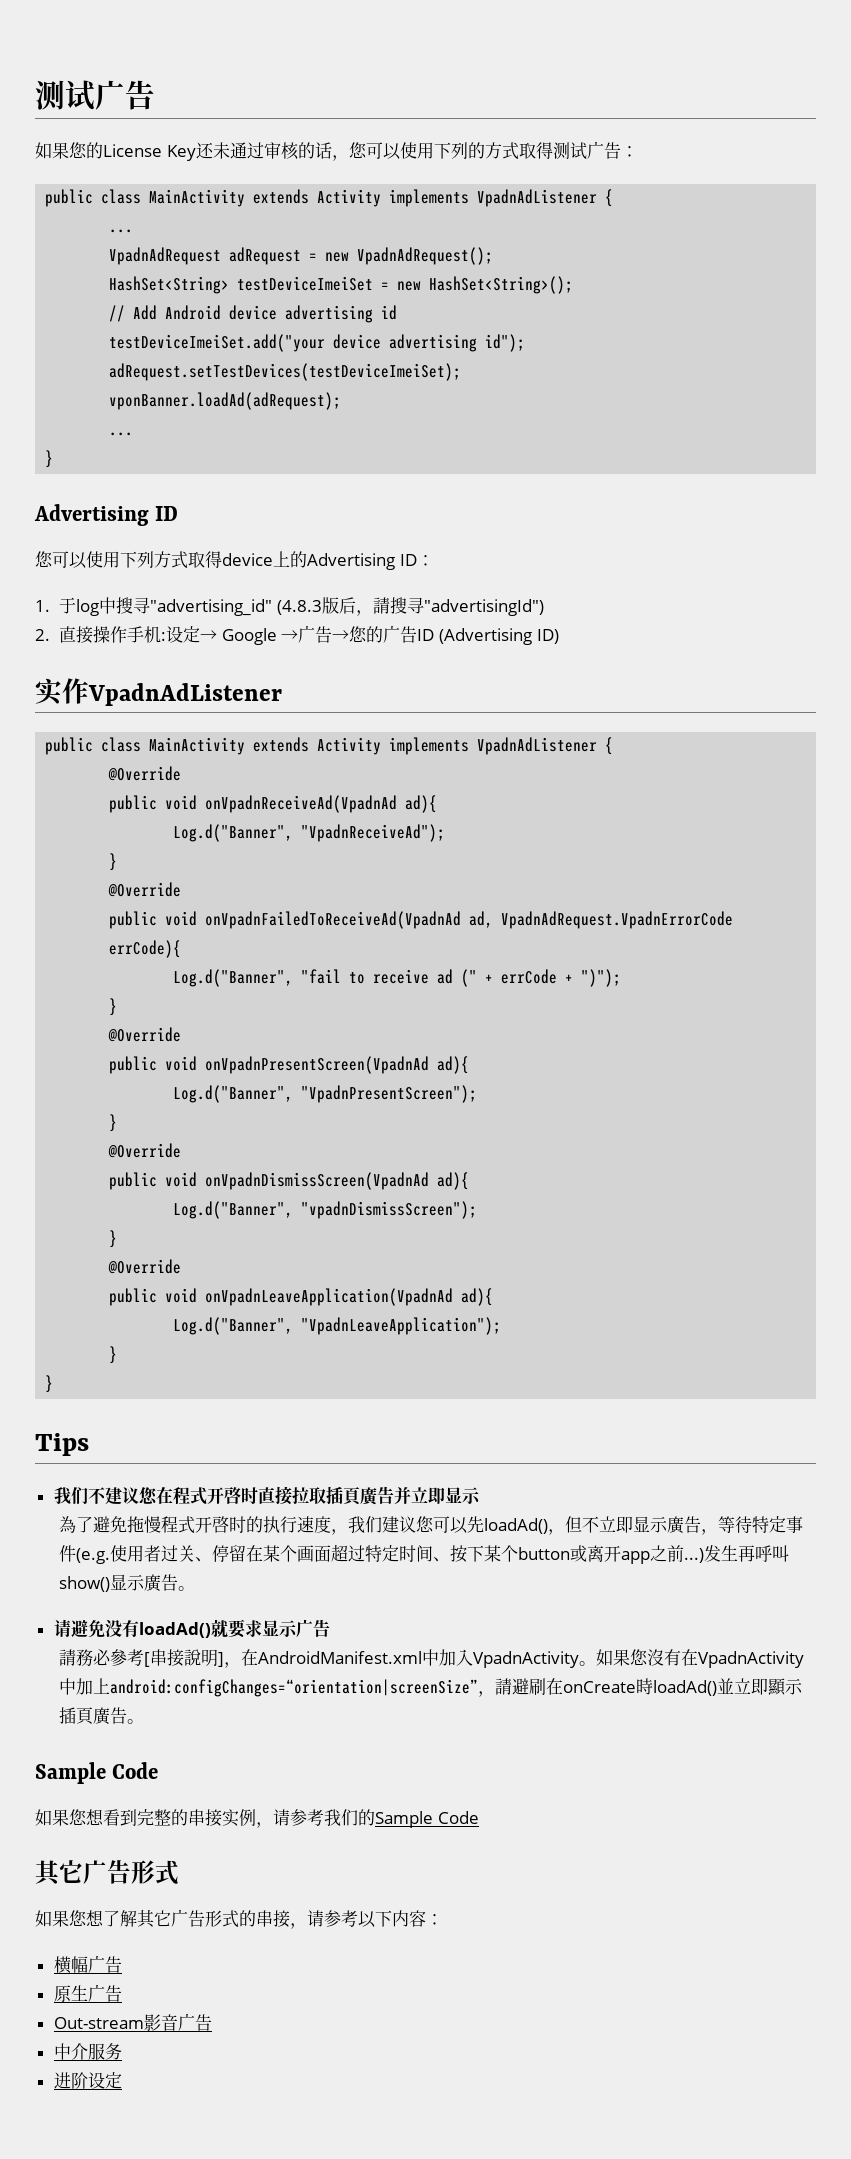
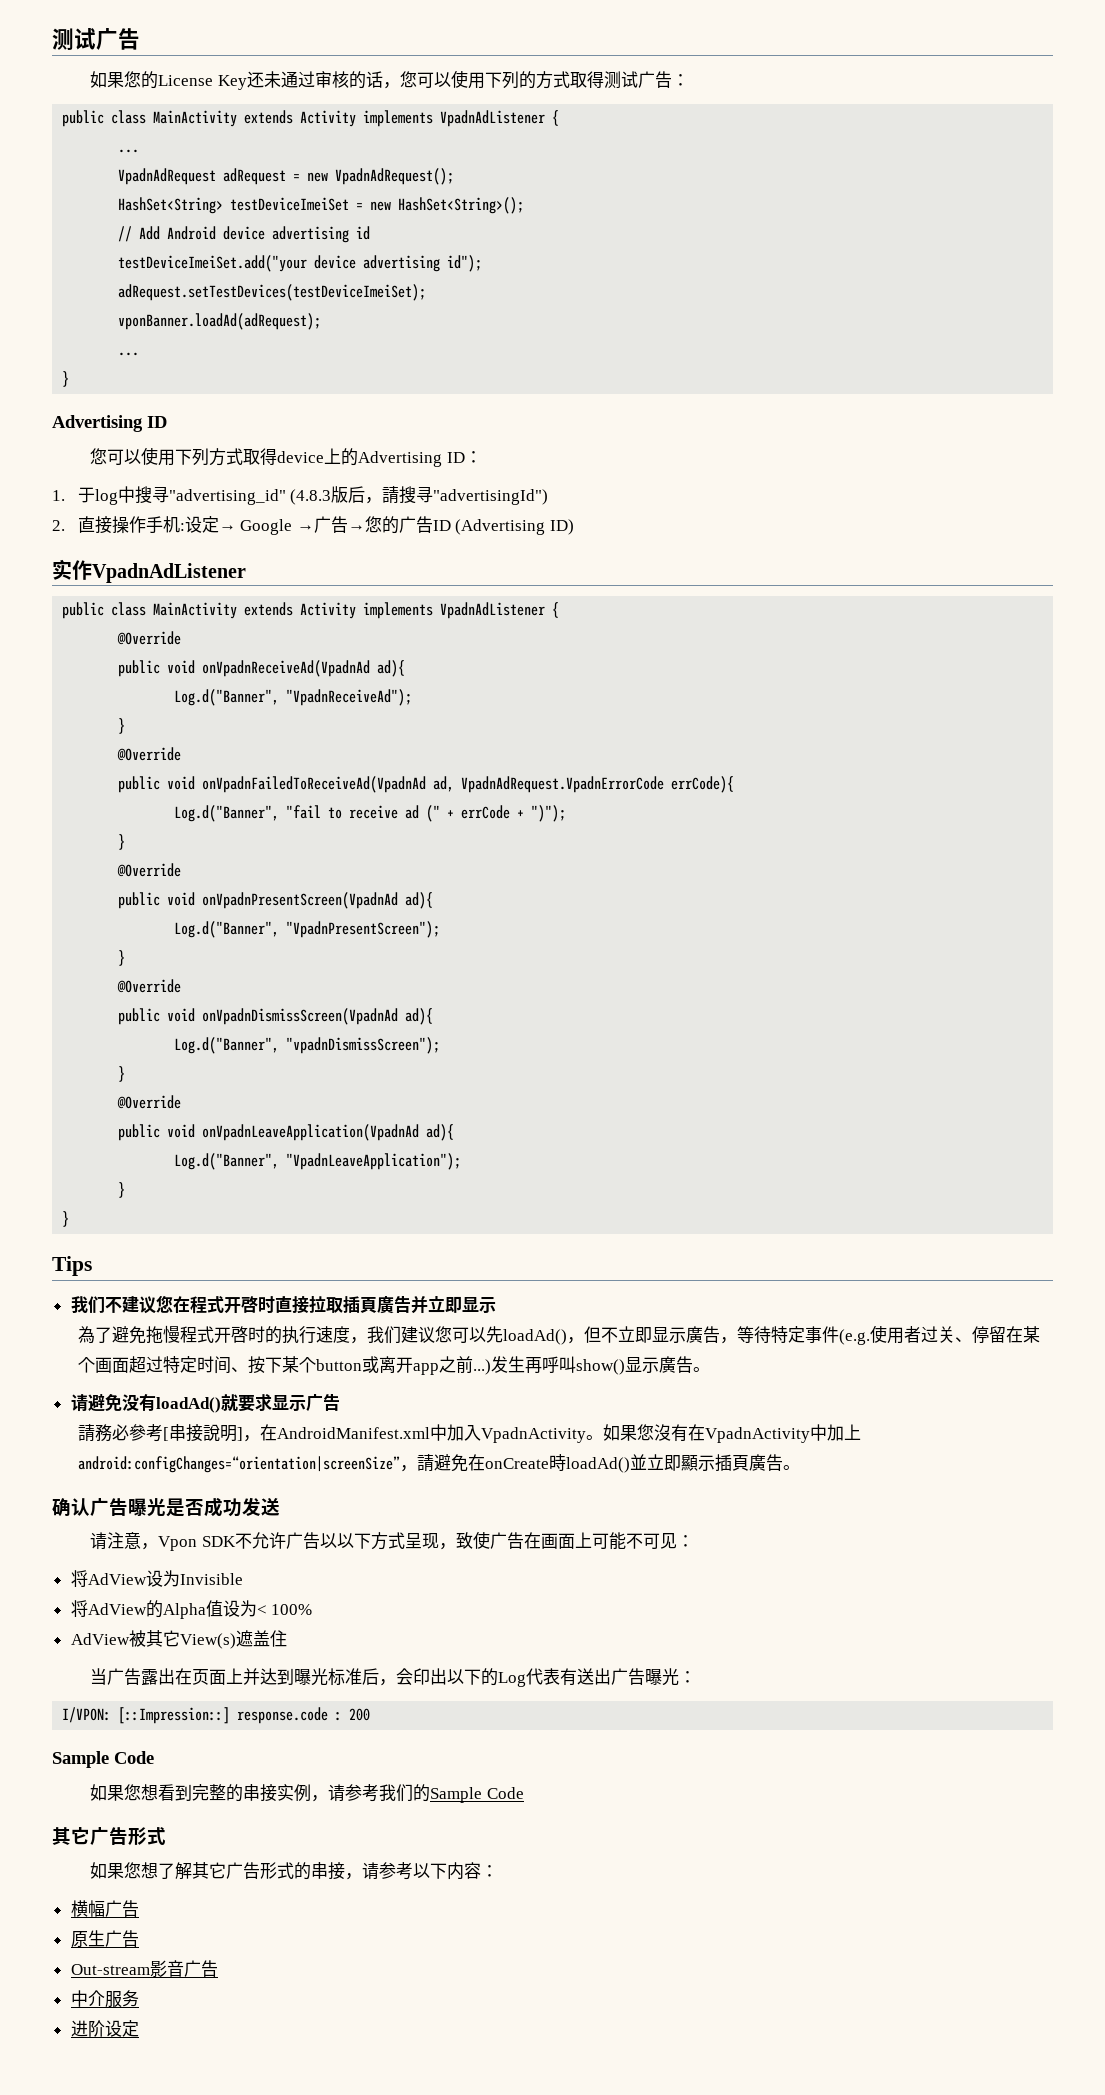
[529,1678,547,1695] 刷 -> [450,1454,468,1472] 免
(145, 1721) none -> [52,1497,280,1517] [89,1531,694,1551] [70,1570,243,1587] [70,1600,313,1619] [70,1630,287,1649] [89,1668,696,1687] [62,1707,371,1724] // 确认广告曝光是否成功发送 // 请注意，Vpon SDK不允许广告以以下方式呈现，致使广告在画面上可能不可见： // 将AdView设为Invisible // 将AdView的Alpha值设为< 100% // AdView被其它View(s)遮盖住 // 当广告露出在页面上并达到曝光标准后，会印出以下的Log代表有送出广告曝光： // I/VPON: [::Impression::] response.code : 200

